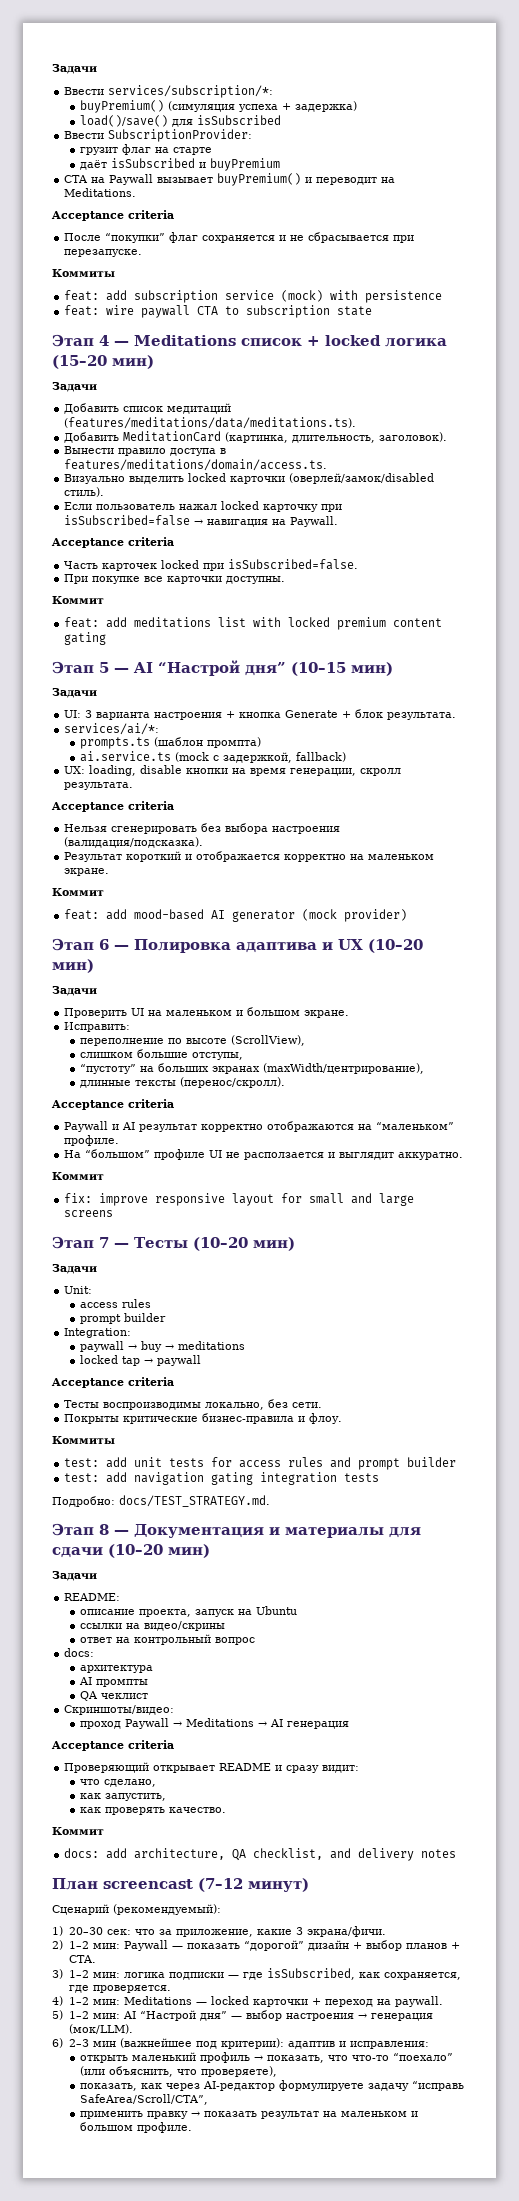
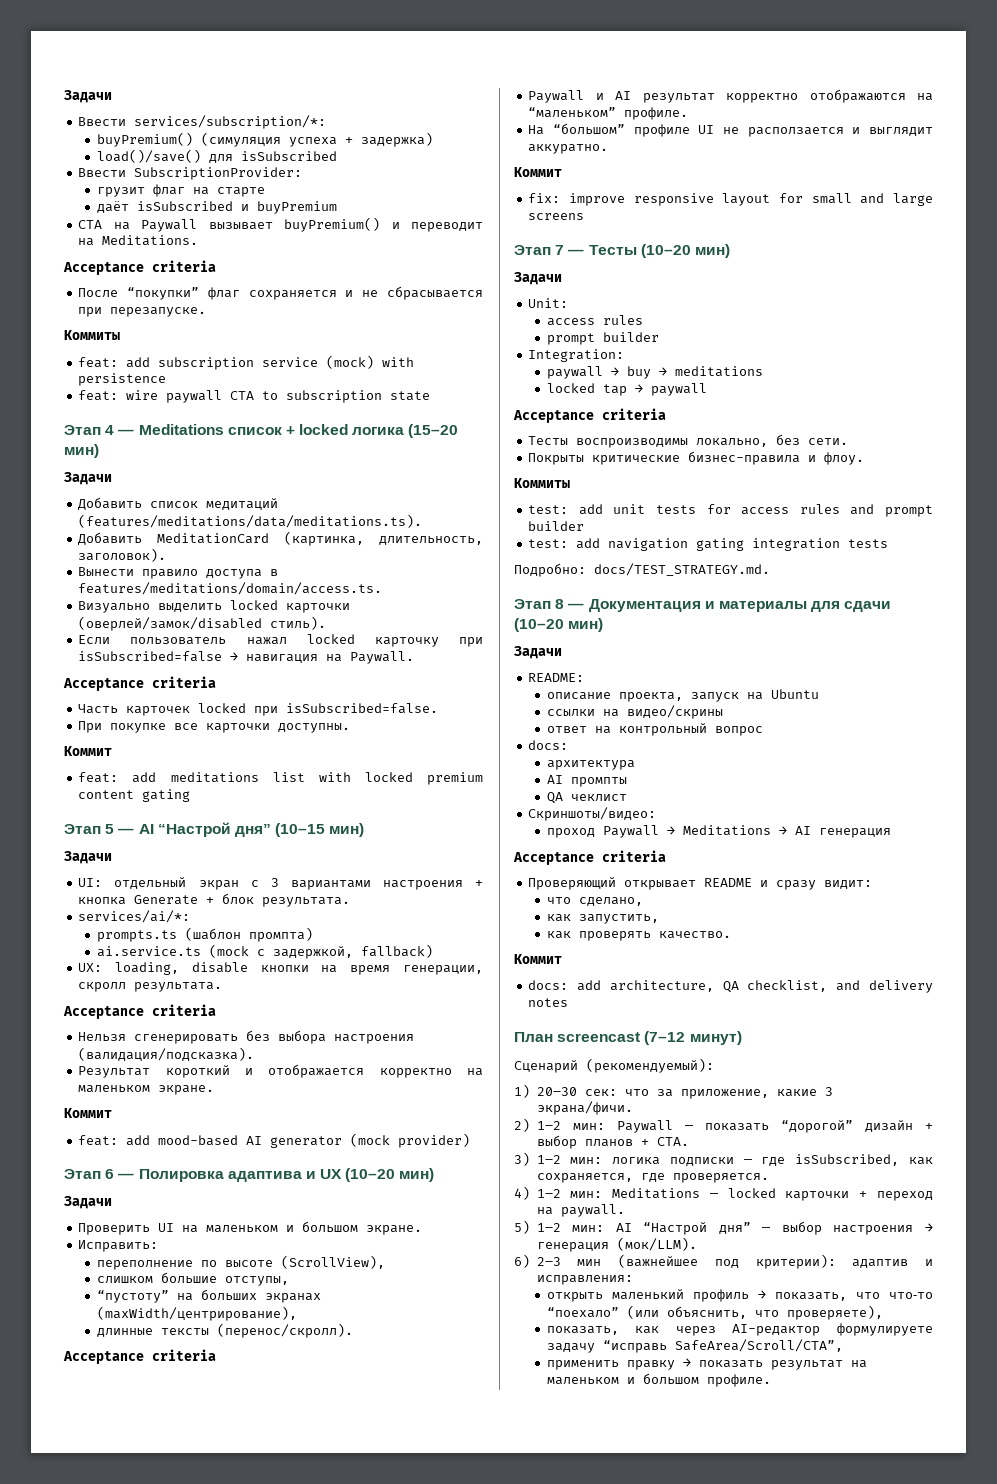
[85,710,151,720] 3 варианта -> [114,877,371,890] отдельный экран с 3 вариантами

